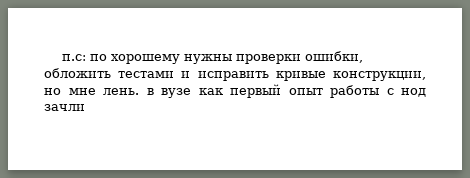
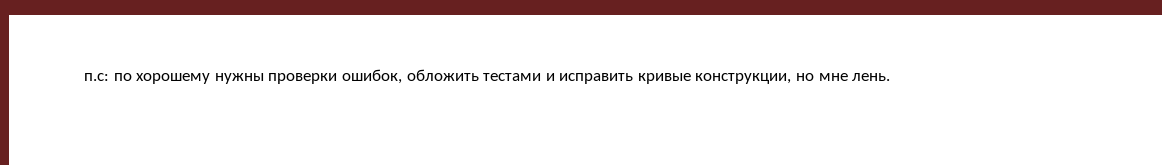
[304,51,363,63] ошибки, -> [341,69,402,84] ошибок,
[146,84,426,98] [44,104,85,111] в вузе как первый опыт работы с нод зачли -> (891, 77) none

